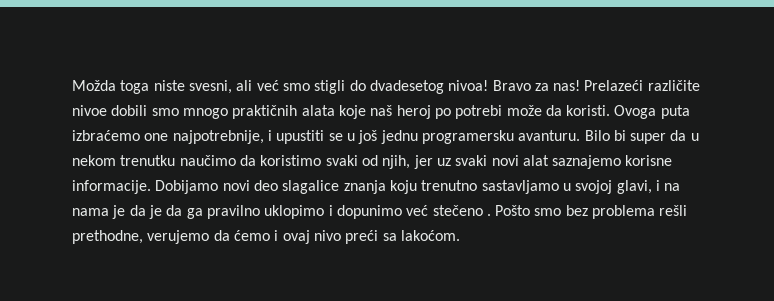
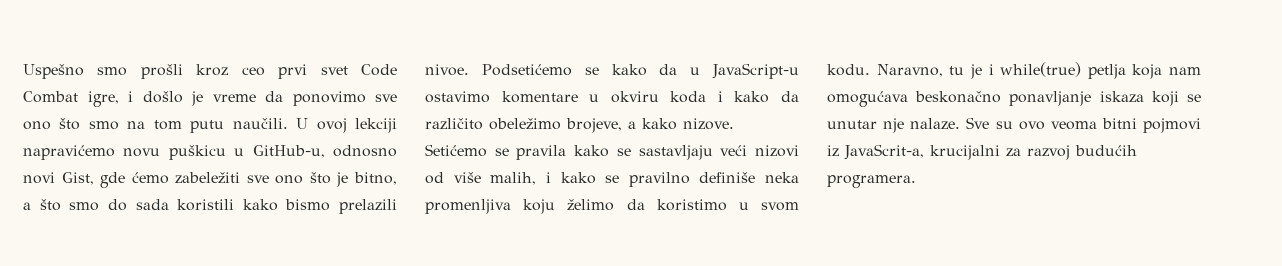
[72,80,700,94] [72,105,690,119] [72,130,699,144] [72,155,673,169] [72,180,681,194] [72,205,688,219] [72,230,460,244] Možda toga niste svesni, ali već smo stigli do dvadesetog nivoa! Bravo za nas! Prelazeći različite nivoe dobili smo mnogo praktičnih alata koje naš heroj po potrebi može da koristi. Ovoga puta izbraćemo one najpotrebnije, i upustiti se u još jednu programersku avanturu. Bilo bi super da u nekom trenutku naučimo da koristimo svaki od njih, jer uz svaki novi alat saznajemo korisne informacije. Dobijamo novi deo slagalice znanja koju trenutno sastavljamo u svojoj glavi, i na nama je da je da ga pravilno uklopimo i dopunimo već stečeno . Pošto smo bez problema rešli prethodne, verujemo da ćemo i ovaj nivo preći sa lakoćom. -> [23,64,397,79] [23,91,397,107] [23,118,398,133] [23,145,397,160] [23,172,397,188] [23,199,397,214] [425,63,799,79] [425,91,799,103] [425,118,734,133] [425,144,799,160] [425,172,799,187] [425,199,799,214] [827,62,1201,79] [827,91,1201,107] [827,117,1201,133] [827,144,1137,160] [827,175,916,188] Uspešno smo prošli kroz ceo prvi svet Code Combat igre, i došlo je vreme da ponovimo sve ono što smo na tom putu naučili. U ovoj lekciji napravićemo novu puškicu u GitHub-u, odnosno novi Gist, gde ćemo zabeležiti sve ono što je bitno, a što smo do sada koristili kako bismo prelazili nivoe. Podsetićemo se kako da u JavaScript-u ostavimo komentare u okviru koda i kako da različito obeležimo brojeve, a kako nizove. Setićemo se pravila kako se sastavljaju veći nizovi od više malih, i kako se pravilno definiše neka promenljiva koju želimo da koristimo u svom kodu. Naravno, tu je i while(true) petlja koja nam omogućava beskonačno ponavljanje iskaza koji se unutar nje nalaze. Sve su ovo veoma bitni pojmovi iz JavaScrit-a, krucijalni za razvoj budućih programera.

